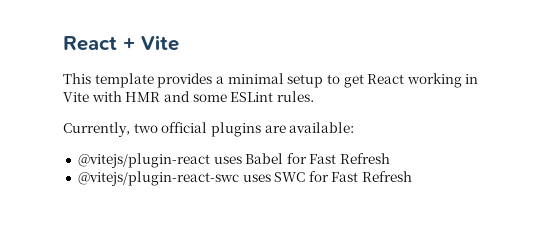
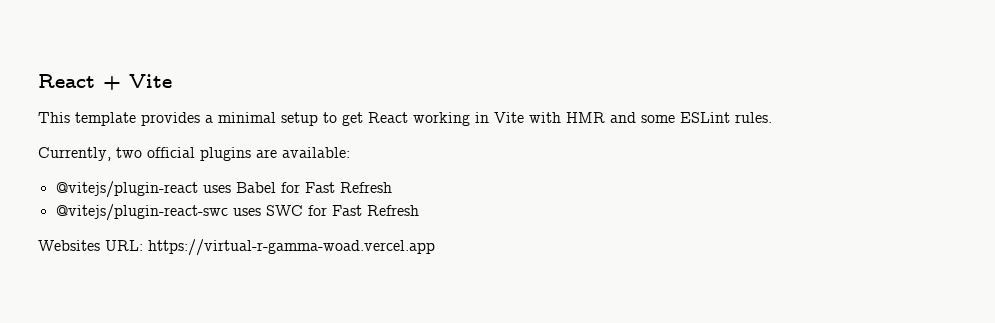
(413, 176) none -> [38,239,435,256] // Websites URL: https://virtual-r-gamma-woad.vercel.app

